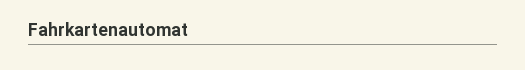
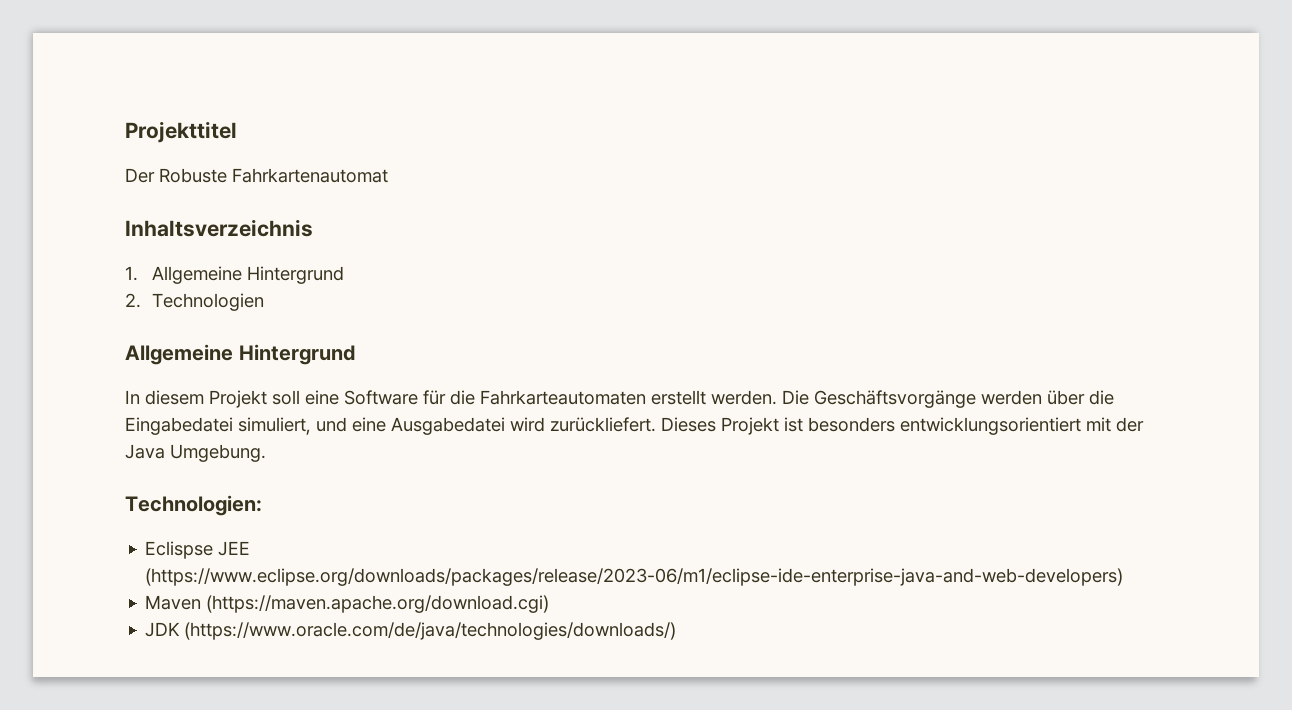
[28,22,188,36] Fahrkartenautomat -> [125,121,237,143] [125,168,388,183] [125,219,313,237] [125,266,344,284] [125,293,264,311] [125,344,356,365] [125,390,1114,408] [125,417,1144,435] [125,444,266,462] [125,495,262,516] [145,541,251,559] [145,568,1124,586] [145,595,550,613] [145,622,677,640] Projekttitel // Der Robuste Fahrkartenautomat // Inhaltsverzeichnis // 1. Allgemeine Hintergrund // 2. Technologien // Allgemeine Hintergrund // In diesem Projekt soll eine Software für die Fahrkarteautomaten erstellt werden. Die Geschäftsvorgänge werden über die Eingabedatei simuliert, und eine Ausgabedatei wird zurückliefert. Dieses Projekt ist besonders entwicklungsorientiert mit der Java Umgebung. // Technologien: // Eclispse JEE (https://www.eclipse.org/downloads/packages/release/2023-06/m1/eclipse-ide-enterprise-java-and-web-developers) // Maven (https://maven.apache.org/download.cgi) // JDK (https://www.oracle.com/de/java/technologies/downloads/)

